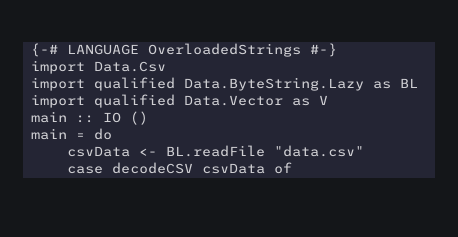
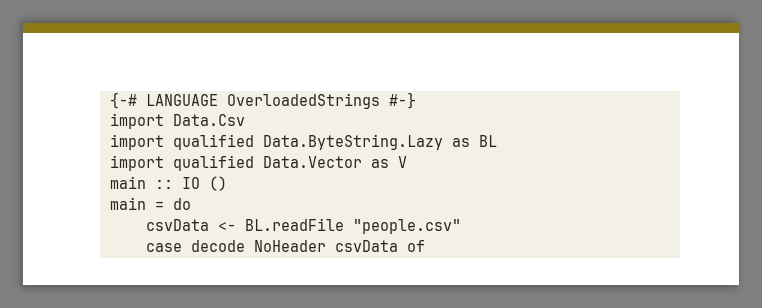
[273,145,364,157] "data.csv" -> [352,219,461,234] "people.csv"
[111,162,193,174] decodeCSV -> [190,240,326,252] decode NoHeader

